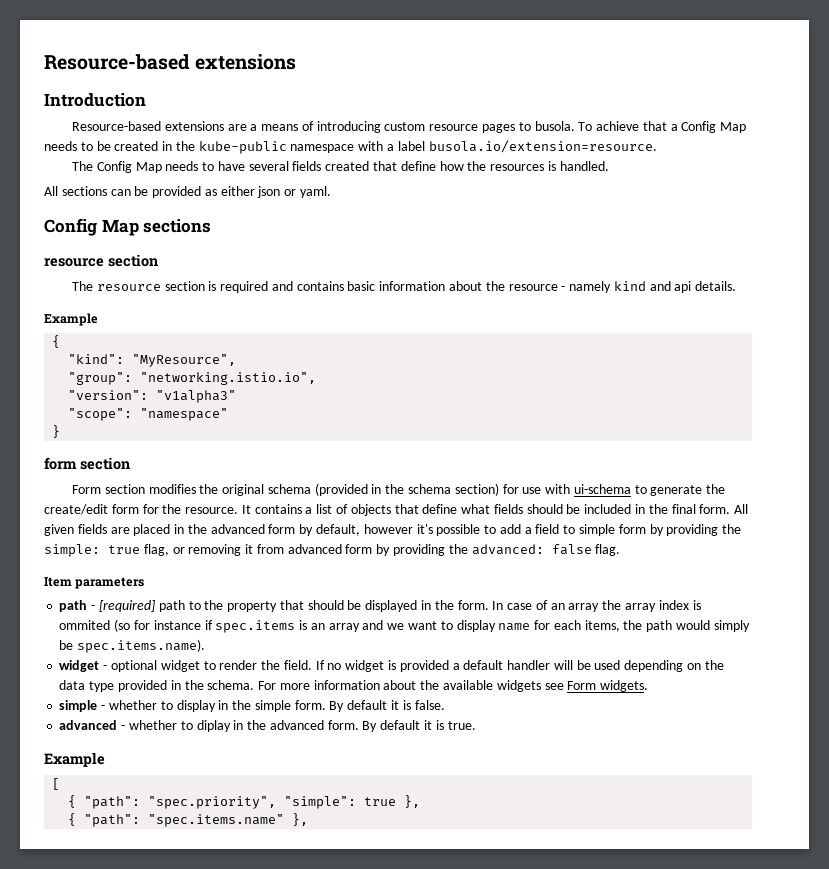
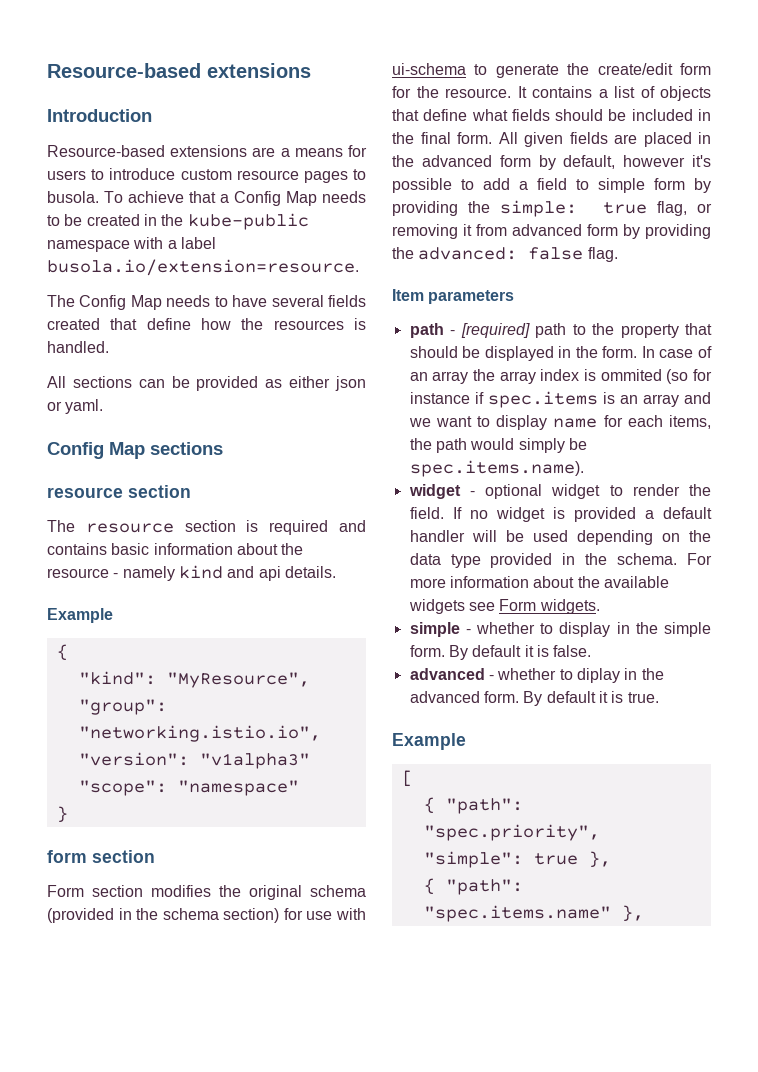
[301,121,381,133] of introducing -> [347,145,367,157] [47,168,176,180] for users to introduce

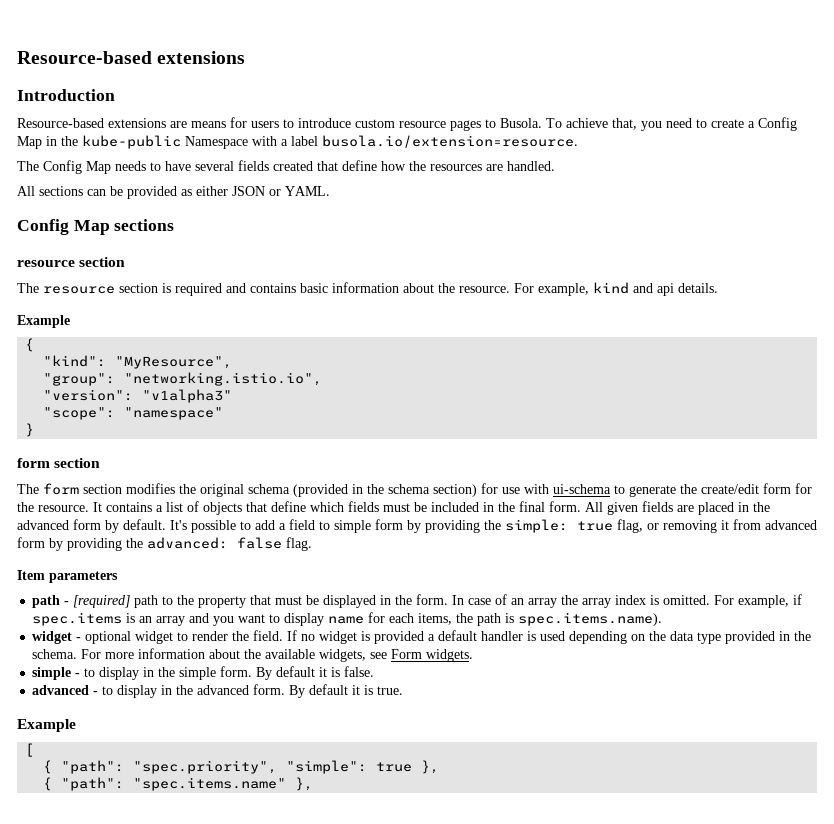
[280,148,290,157] a -> (187, 124) none
[47,191,99,203] busola. -> [500,118,542,128] Busola.
[189,191,366,206] [47,214,140,226] that a Config Map needs to be created -> [612,117,797,131] [17,136,42,149] that, you need to create a Config Map
[47,240,130,252] namespace -> [185,136,248,149] Namespace
[354,318,366,330] is -> [486,164,503,171] are
[335,376,366,391] [47,399,104,414] json or yaml. -> [232,186,330,196] JSON or YAML.
[47,566,175,581] resource - namely -> [459,283,589,296] resource. For example,
[47,885,84,897] Form -> [17,483,79,495] The form
[471,109,604,121] what fields should -> [310,501,410,512] which fields must
[563,155,711,169] default, however it's -> [123,519,187,530] default. It's
[409,346,458,358] should -> [275,596,303,605] must
[600,369,712,384] [409,392,470,404] ommited (so for instance -> [663,595,790,608] omitted. For example,
[408,418,431,427] we -> [213,616,235,626] you
[470,438,587,453] would simply be -> [505,613,515,623] is
[471,530,524,542] will be -> [527,631,537,641] is
[408,599,465,614] widgets -> [319,649,367,662] widgets,
[476,622,535,634] whether -> (81, 675) none
[497,668,620,683] whether to diplay -> [102,685,158,698] to display

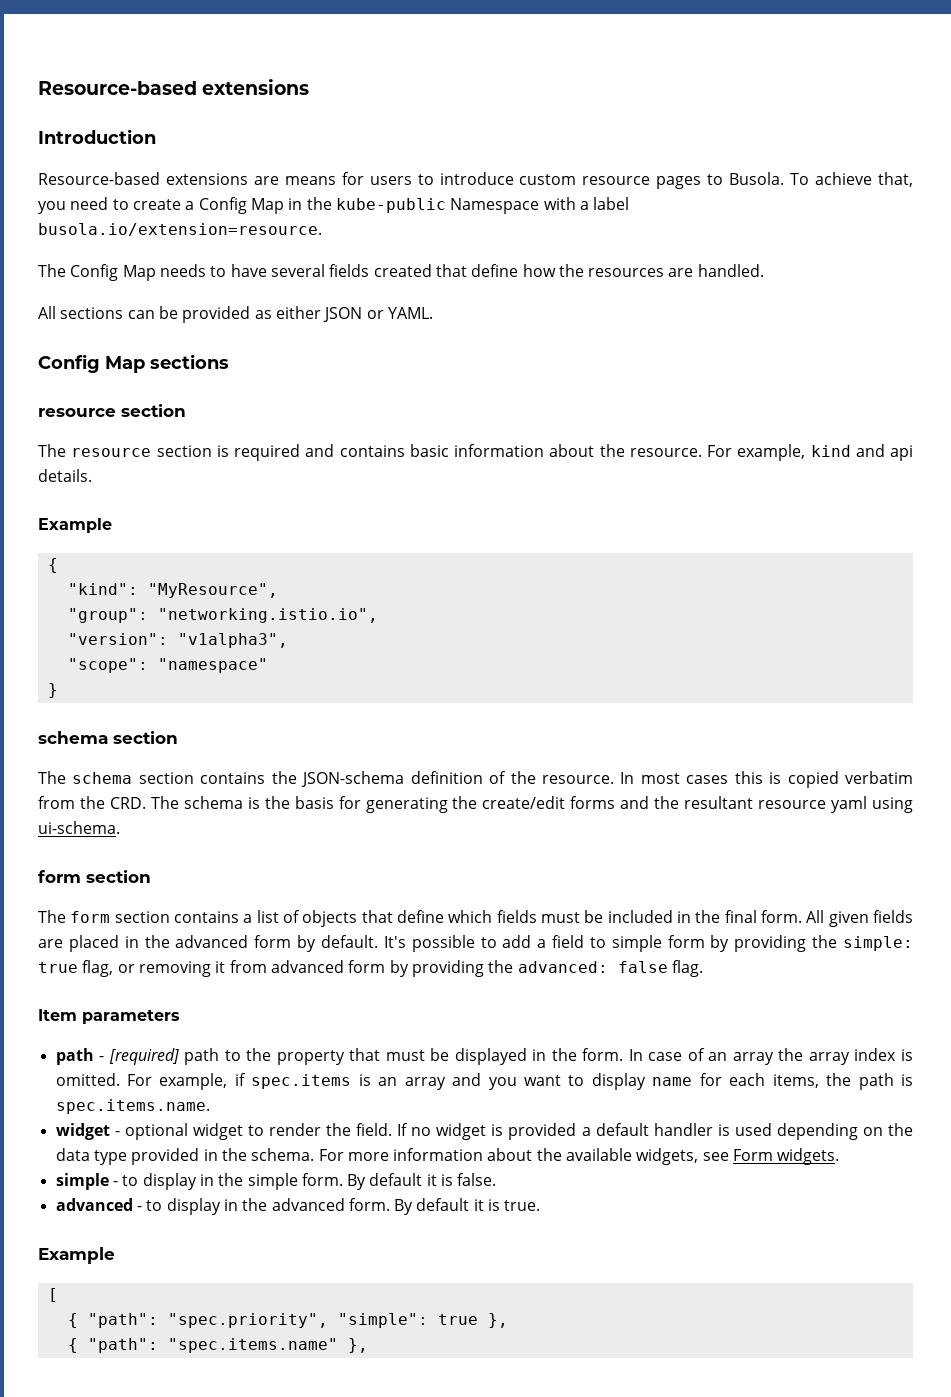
[142,389,233,403] "v1alpha3" -> [177,633,288,648] "v1alpha3",
(35, 430) none -> [38,731,178,744] [38,771,913,788] [38,796,914,813] [38,821,120,834] // schema section // The schema section contains the JSON-schema definition of the resource. In most cases this is copied verbatim from the CRD. The schema is the basis for generating the create/edit forms and the resultant resource yaml using ui-schema.
[126,483,812,497] [17,502,102,512] modifies the original schema (provided in the schema section) for use with ui-schema to generate the create/edit form for the resource. It -> (170, 917) none
[518,612,663,626] spec.items.name). -> [55,1099,210,1114] spec.items.name.

